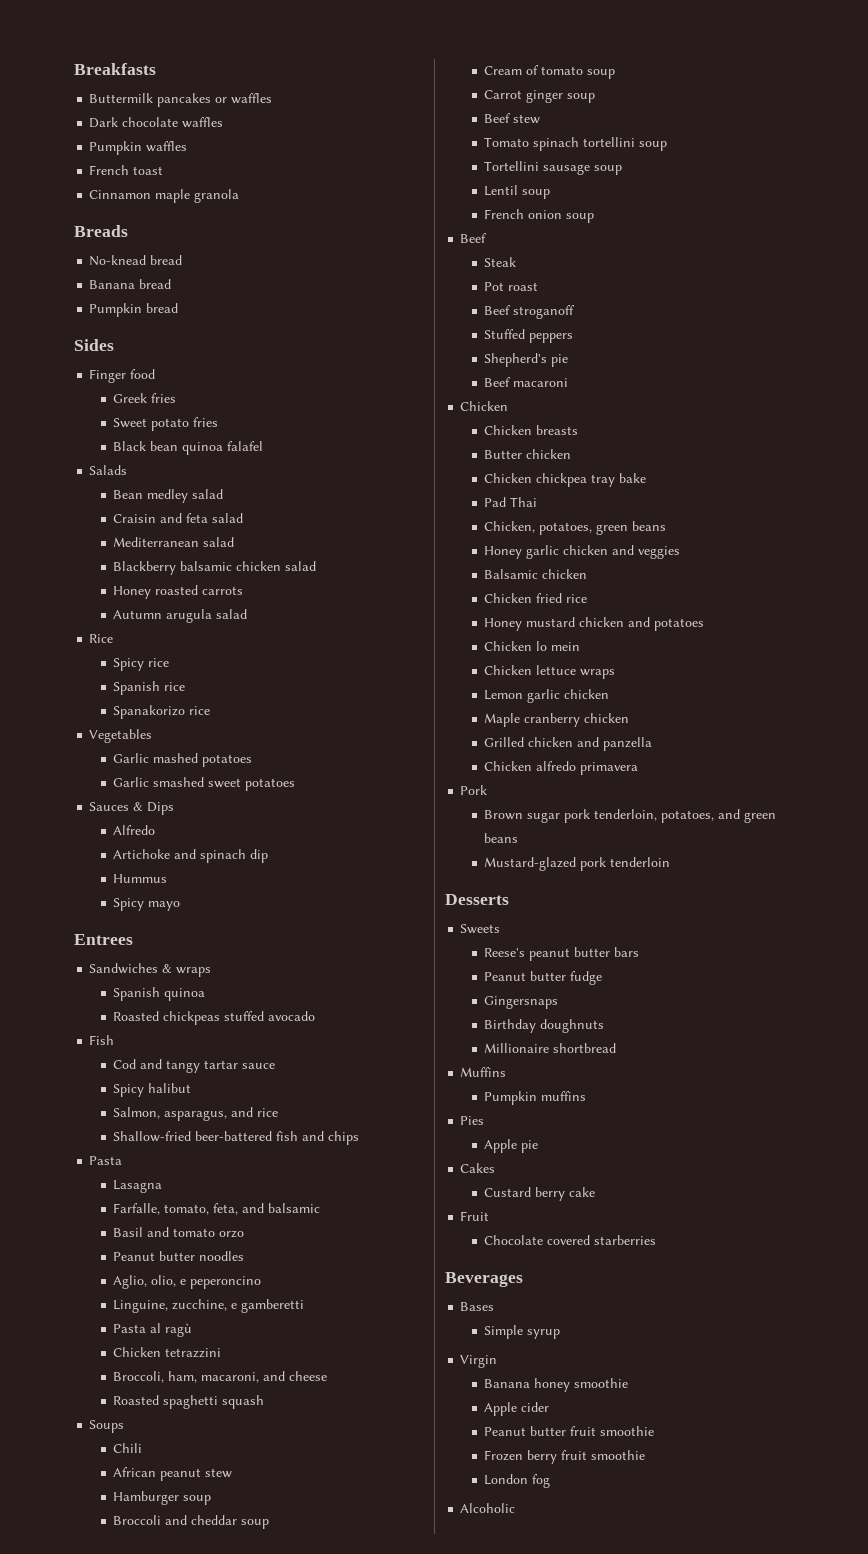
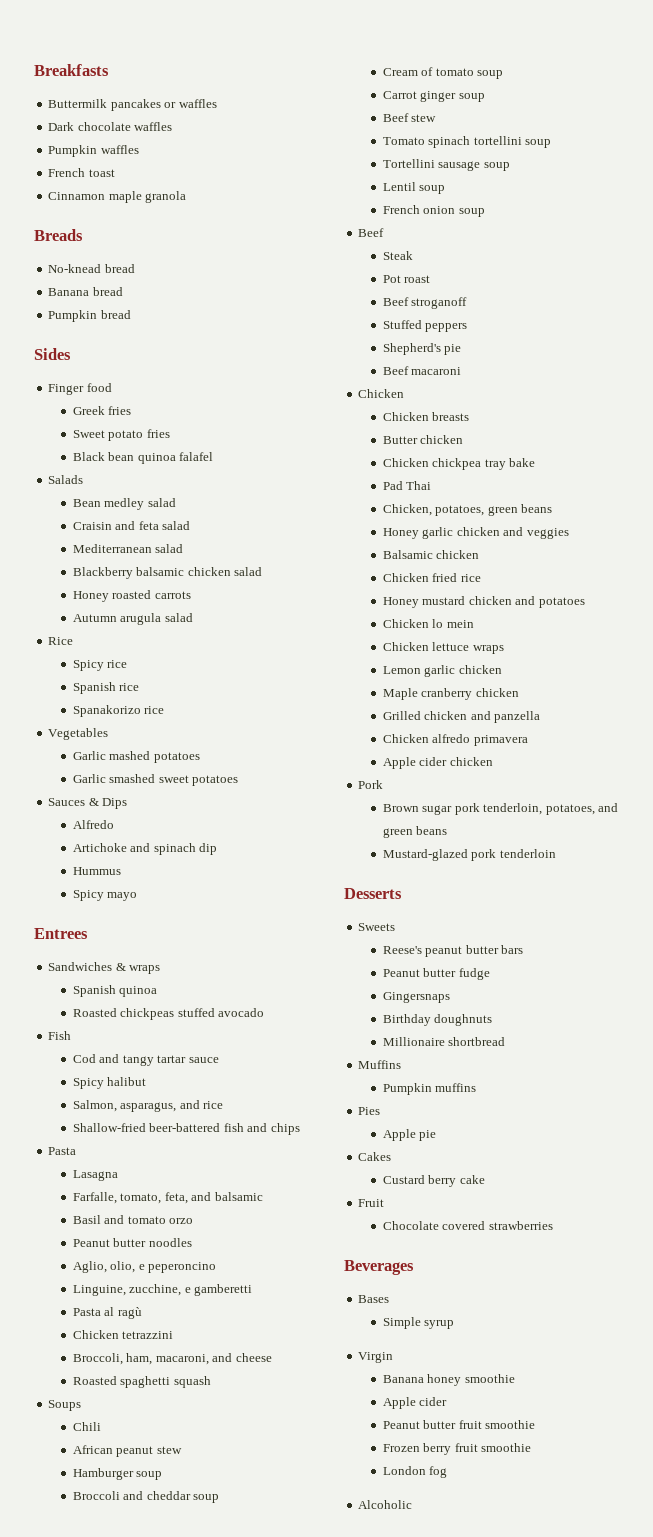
(639, 768) none -> [382,757,493,769] // Apple cider chicken
[594,1235,657,1245] starberries -> [488,1221,553,1230] strawberries

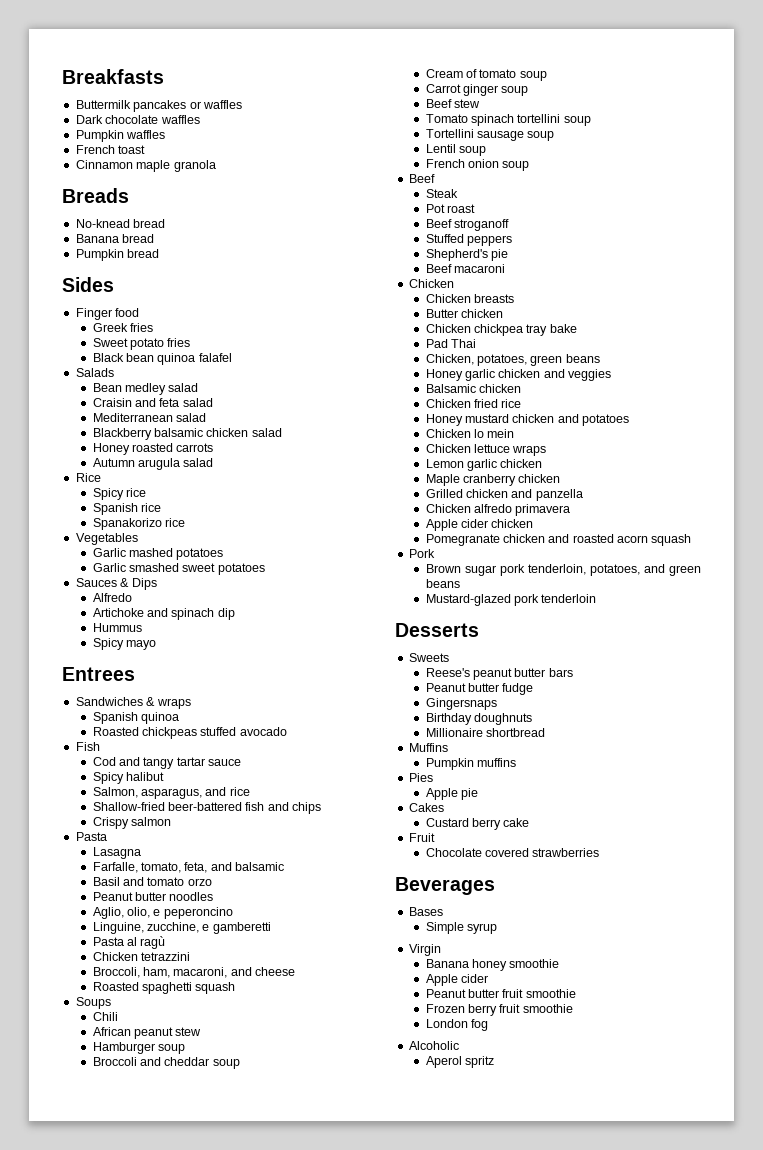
(300, 1129) none -> [92,817,171,829] // Crispy salmon
(493, 761) none -> [425,534,692,546] // Pomegranate chicken and roasted acorn squash
(413, 1504) none -> [425,1056,494,1068] // Aperol spritz

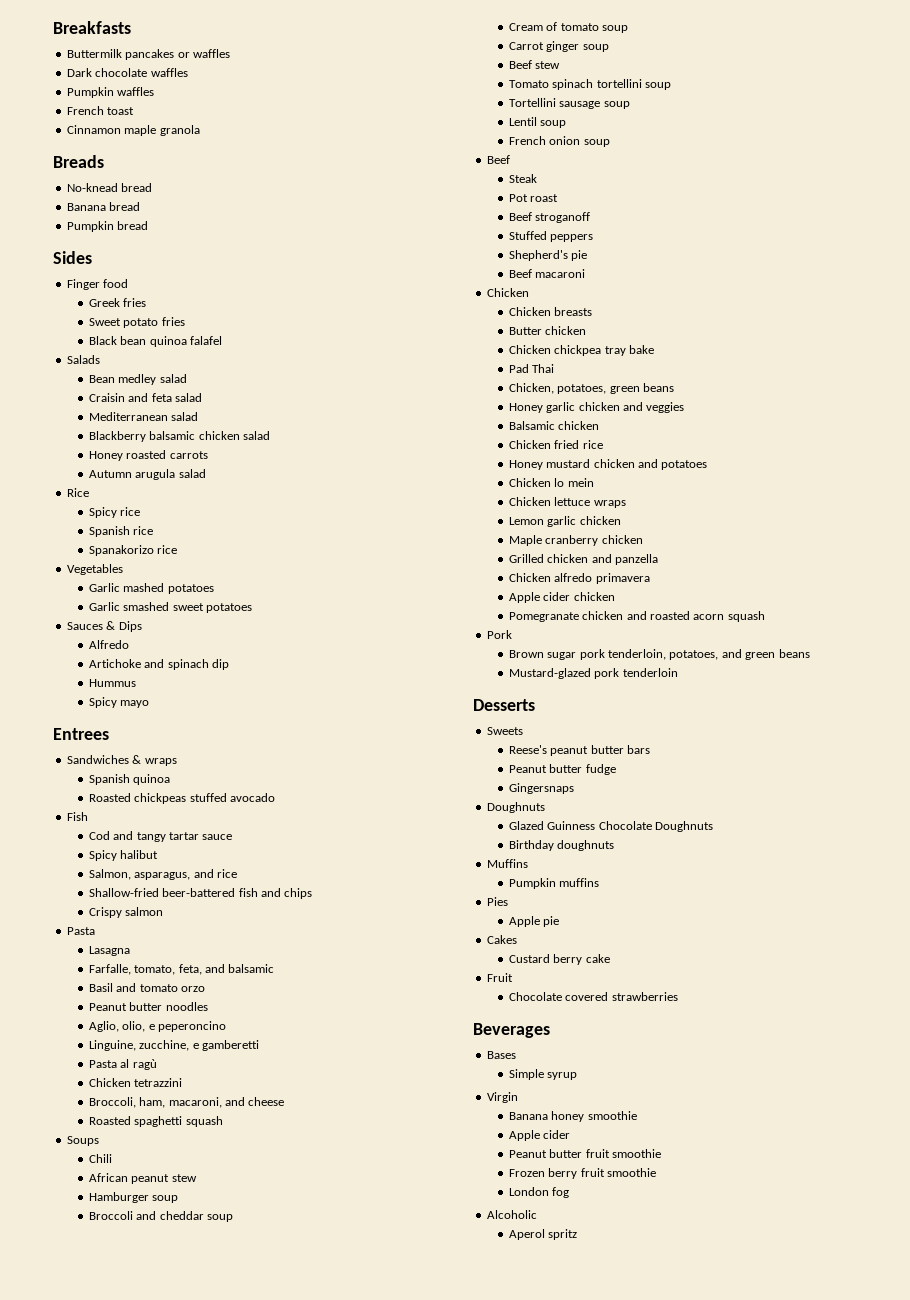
(497, 704) none -> [486,802,545,813] [508,821,714,832] // Doughnuts // Glazed Guinness Chocolate Doughnuts
[425,728,545,737] // Millionaire shortbread -> (615, 845) none

